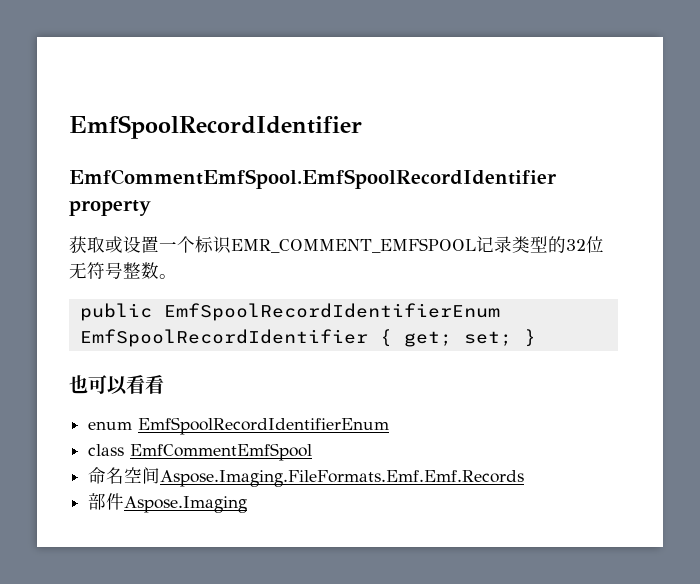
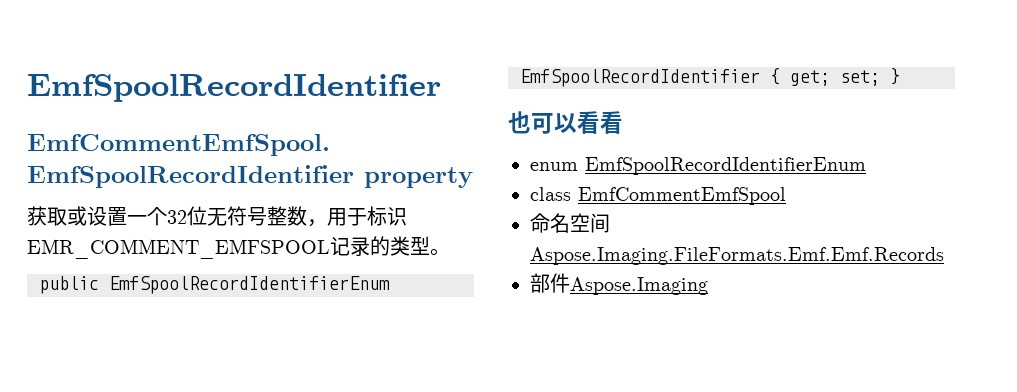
[195,236,604,254] [69,262,159,279] 标识EMR_COMMENT_EMFSPOOL记录类型的32位无符号整数 -> [167,206,407,227] [27,236,430,259] 32位无符号整数，用于标识EMR_COMMENT_EMFSPOOL记录的类型

